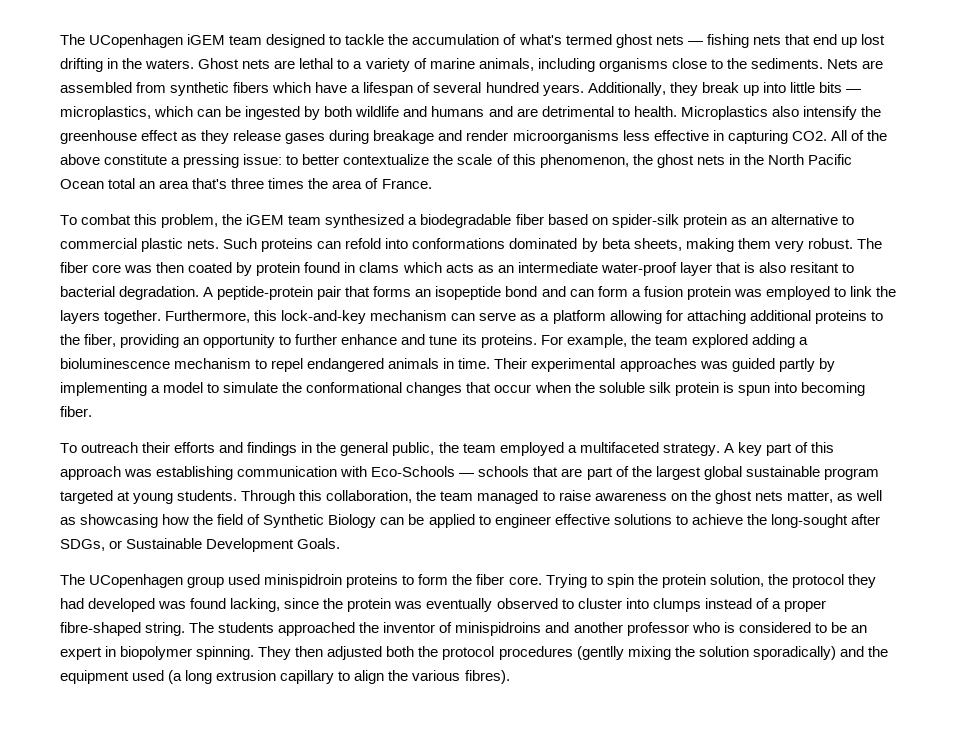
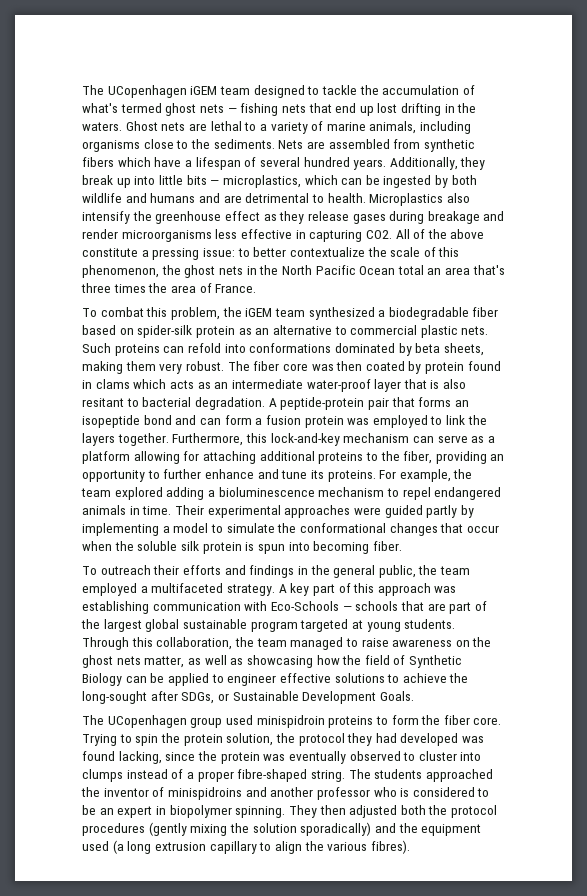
[699,361,728,369] was -> [353,507,381,515] were
[576,646,624,660] (gentlly -> [148,822,187,836] (gently

